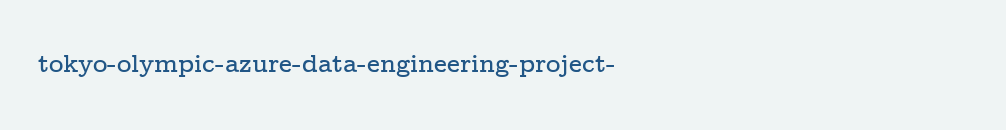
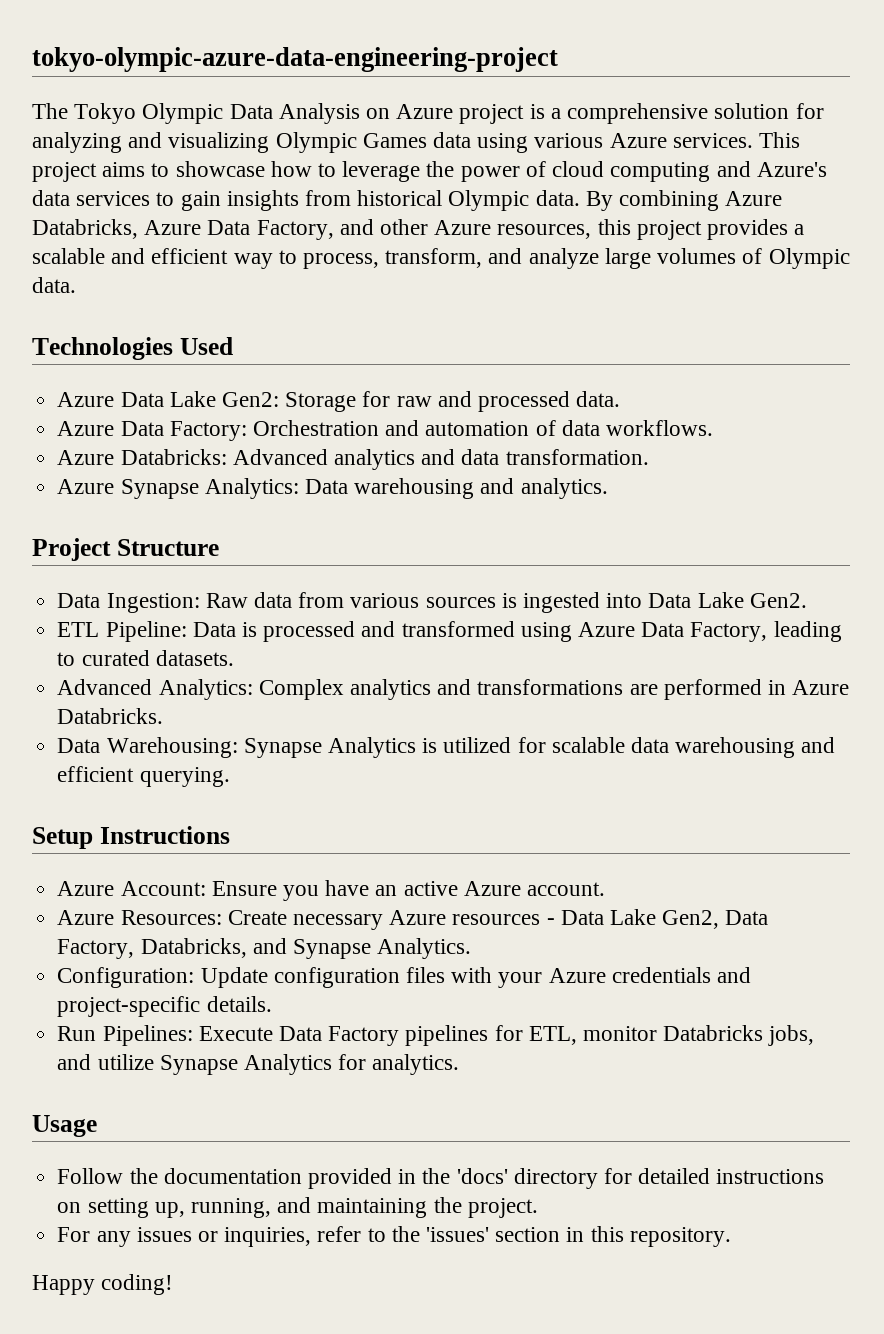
[38,55,616,77] tokyo-olympic-azure-data-engineering-project- -> [32,47,558,72] [32,103,824,124] [32,132,801,153] [32,161,827,182] [32,190,783,211] [32,219,805,240] [32,248,850,269] [32,277,76,293] [32,337,233,360] [57,391,621,412] [57,420,713,441] [57,449,649,470] [57,478,608,499] [32,538,219,561] [57,592,807,613] [57,621,842,642] [57,650,234,666] [57,679,850,700] [57,708,164,724] [57,737,836,758] [57,766,230,787] [32,826,230,849] [57,880,605,901] [57,909,769,930] [57,938,472,959] [57,967,751,988] [57,996,272,1017] [57,1025,815,1046] [57,1054,460,1075] [32,1115,97,1137] [57,1168,825,1189] [57,1197,538,1218] [57,1226,731,1247] [32,1274,174,1295] tokyo-olympic-azure-data-engineering-project // The Tokyo Olympic Data Analysis on Azure project is a comprehensive solution for analyzing and visualizing Olympic Games data using various Azure services. This project aims to showcase how to leverage the power of cloud computing and Azure's data services to gain insights from historical Olympic data. By combining Azure Databricks, Azure Data Factory, and other Azure resources, this project provides a scalable and efficient way to process, transform, and analyze large volumes of Olympic data. // Technologies Used // Azure Data Lake Gen2: Storage for raw and processed data. // Azure Data Factory: Orchestration and automation of data workflows. // Azure Databricks: Advanced analytics and data transformation. // Azure Synapse Analytics: Data warehousing and analytics. // Project Structure // Data Ingestion: Raw data from various sources is ingested into Data Lake Gen2. // ETL Pipeline: Data is processed and transformed using Azure Data Factory, leading to curated datasets. // Advanced Analytics: Complex analytics and transformations are performed in Azure Databricks. // Data Warehousing: Synapse Analytics is utilized for scalable data warehousing and efficient querying. // Setup Instructions // Azure Account: Ensure you have an active Azure account. // Azure Resources: Create necessary Azure resources - Data Lake Gen2, Data Factory, Databricks, and Synapse Analytics. // Configuration: Update configuration files with your Azure credentials and project-specific details. // Run Pipelines: Execute Data Factory pipelines for ETL, monitor Databricks jobs, and utilize Synapse Analytics for analytics. // Usage // Follow the documentation provided in the 'docs' directory for detailed instructions on setting up, running, and maintaining the project. // For any issues or inquiries, refer to the 'issues' section in this repository. // Happy coding!

